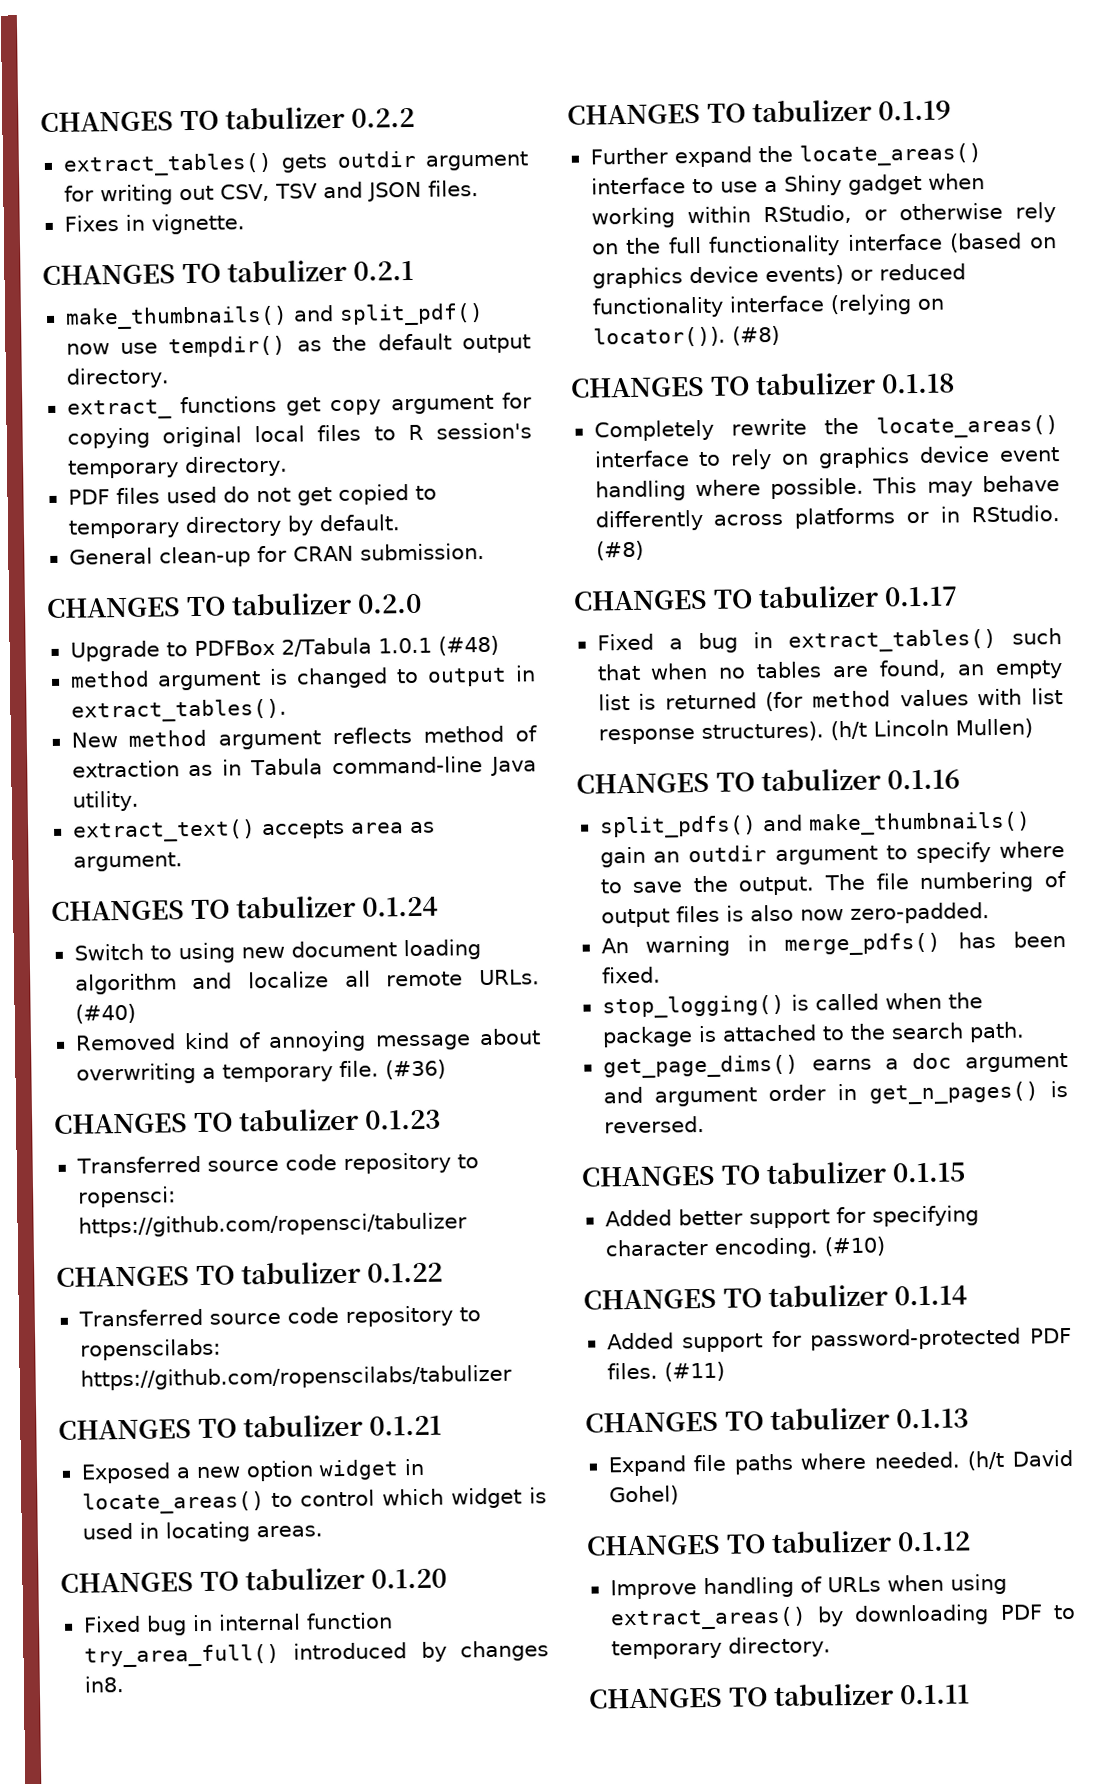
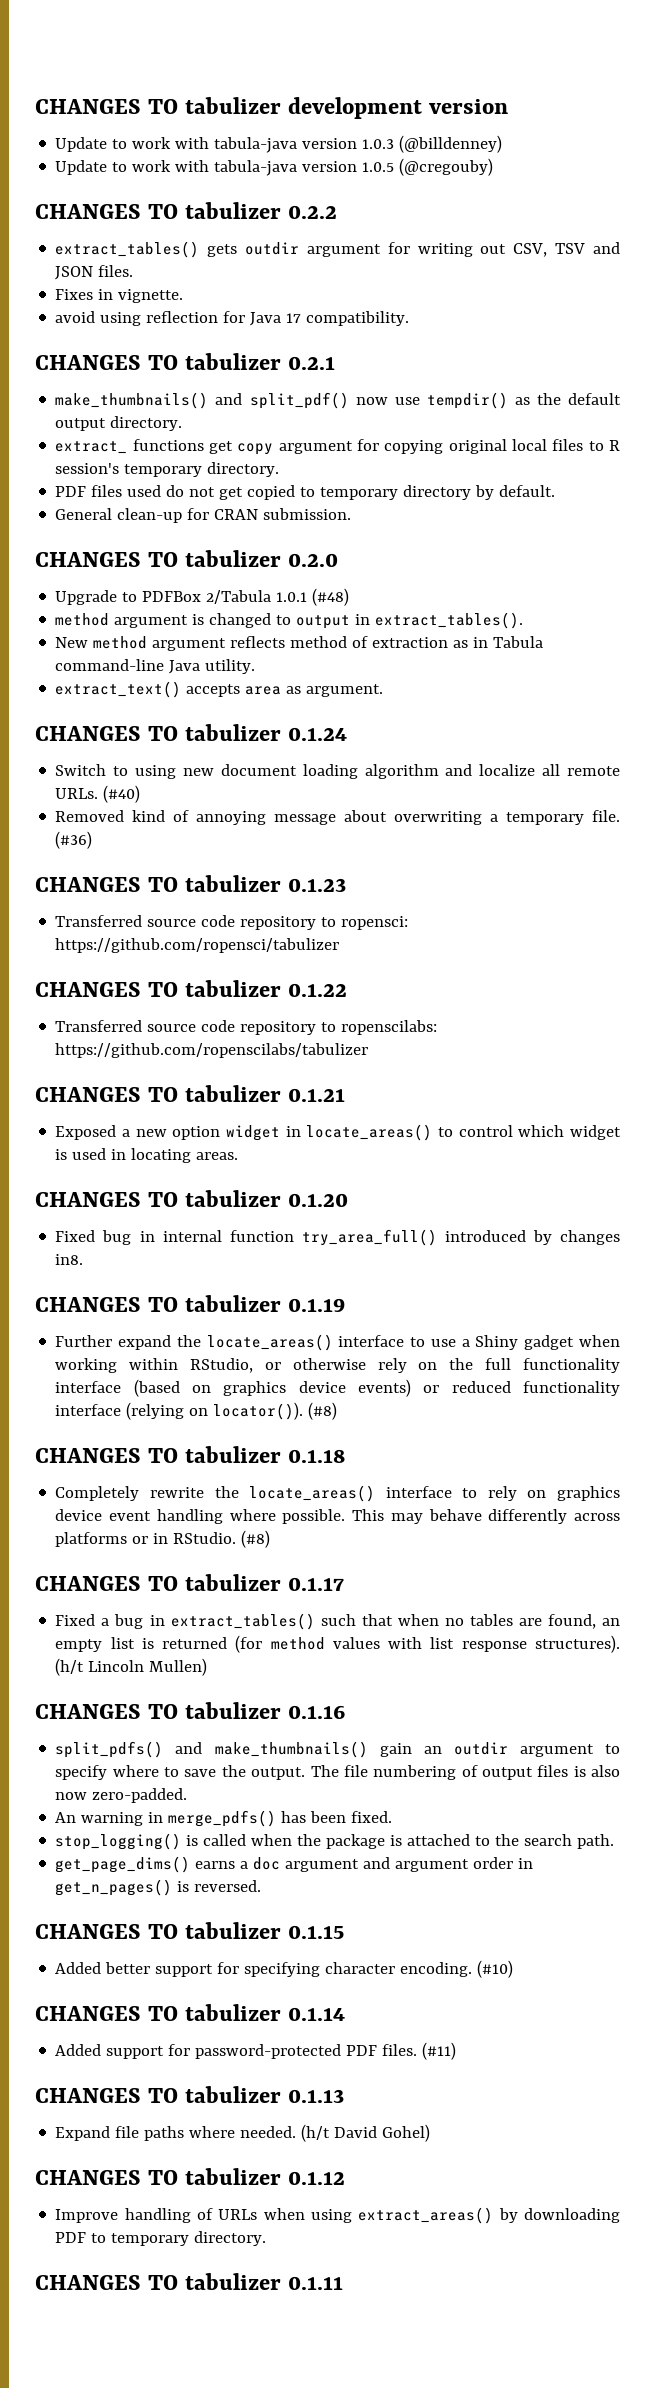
[40,106,346,133] CHANGES TO tabulizer -> [35,97,509,119] [55,135,503,153] [55,158,494,176] [35,202,282,219] CHANGES TO tabulizer development version // Update to work with tabula-java version 1.0.3 (@billdenney) // Update to work with tabula-java version 1.0.5 (@cregouby) // CHANGES TO tabulizer
(245, 224) none -> [55,311,410,326] // avoid using reflection for Java 17 compatibility.

